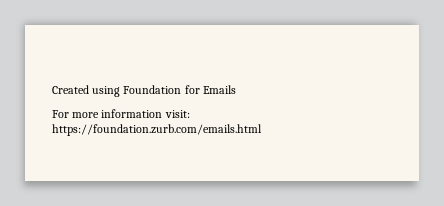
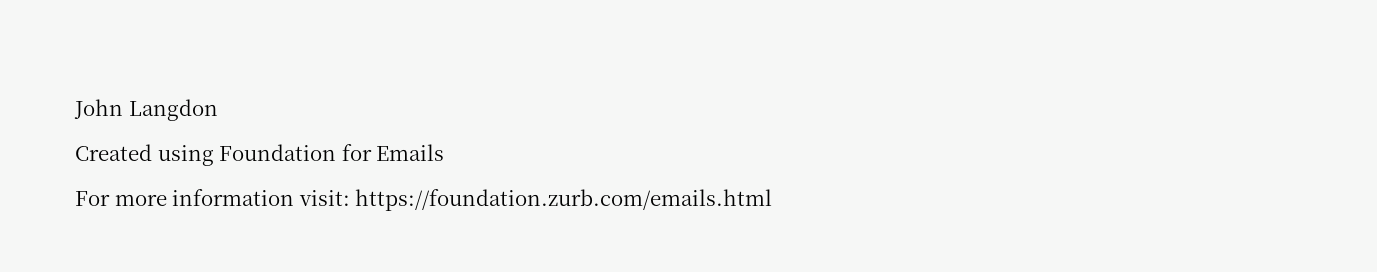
(52, 89) none -> [74,99,218,121] John Langdon //

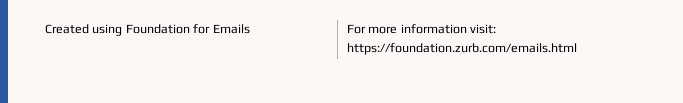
[74,99,218,121] John Langdon // -> (45, 29) none

